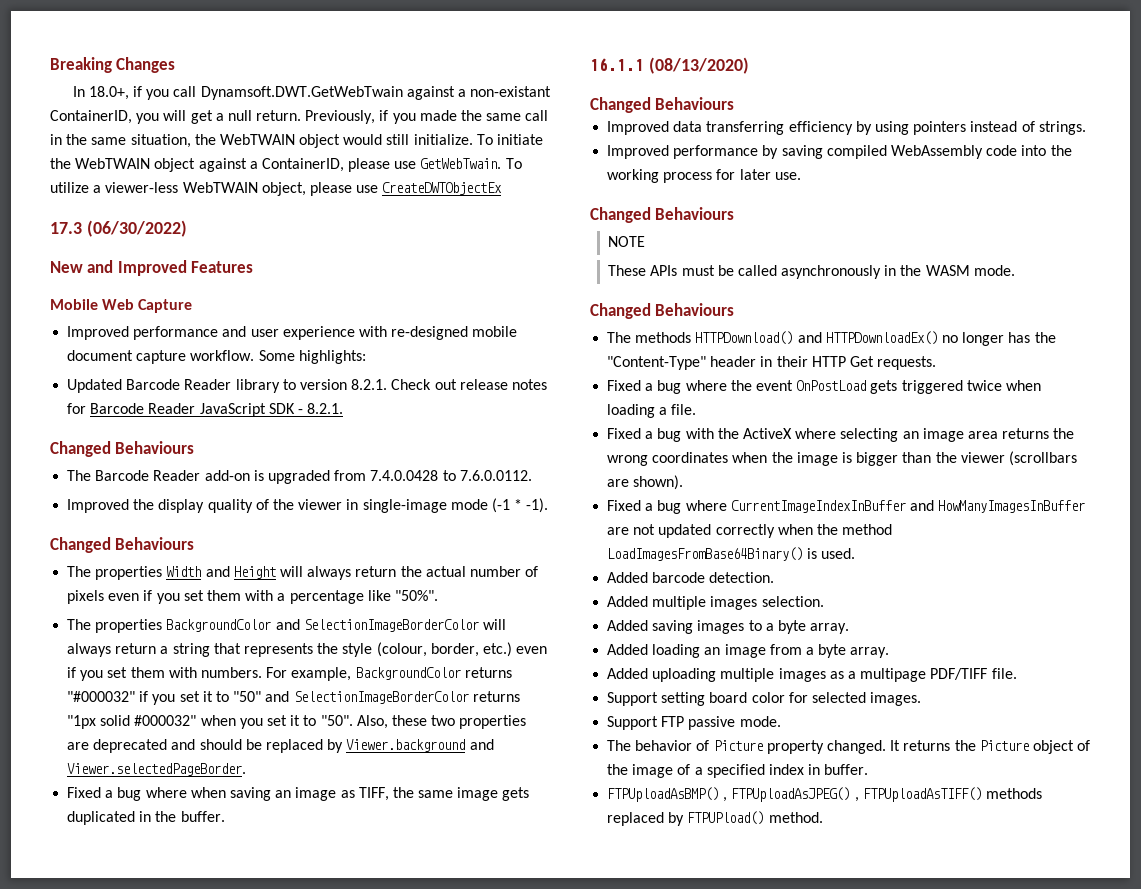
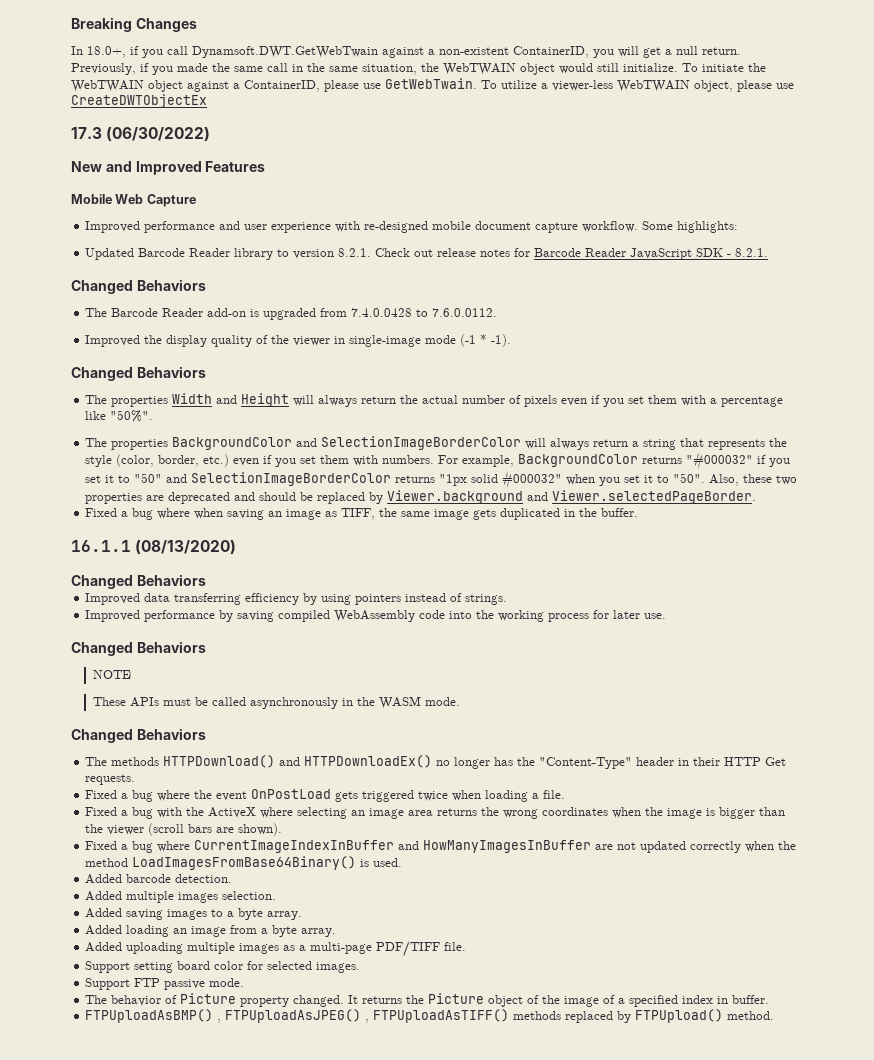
[470,86,552,97] non-existant -> [439,47,509,55] non-existent
[115,441,195,454] Behaviours -> [136,279,206,291] Behaviors
[115,537,195,550] Behaviours -> [136,366,206,378] Behaviors
[376,642,427,657] (colour, -> [116,454,155,467] (color,
[655,97,735,110] Behaviours -> [136,574,206,586] Behaviors
[655,207,735,220] Behaviours -> [136,641,206,653] Behaviors
[655,303,735,316] Behaviours -> [136,728,206,740] Behaviors
[1008,451,1077,466] (scrollbars -> [148,823,213,836] (scroll bars
[860,668,927,682] multipage -> [310,942,373,954] multi-page
[687,811,765,825] FTPUPload() -> [635,1009,724,1023] FTPUpload()

